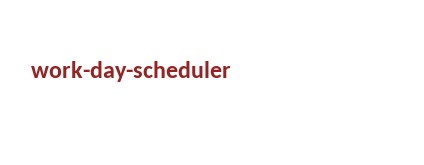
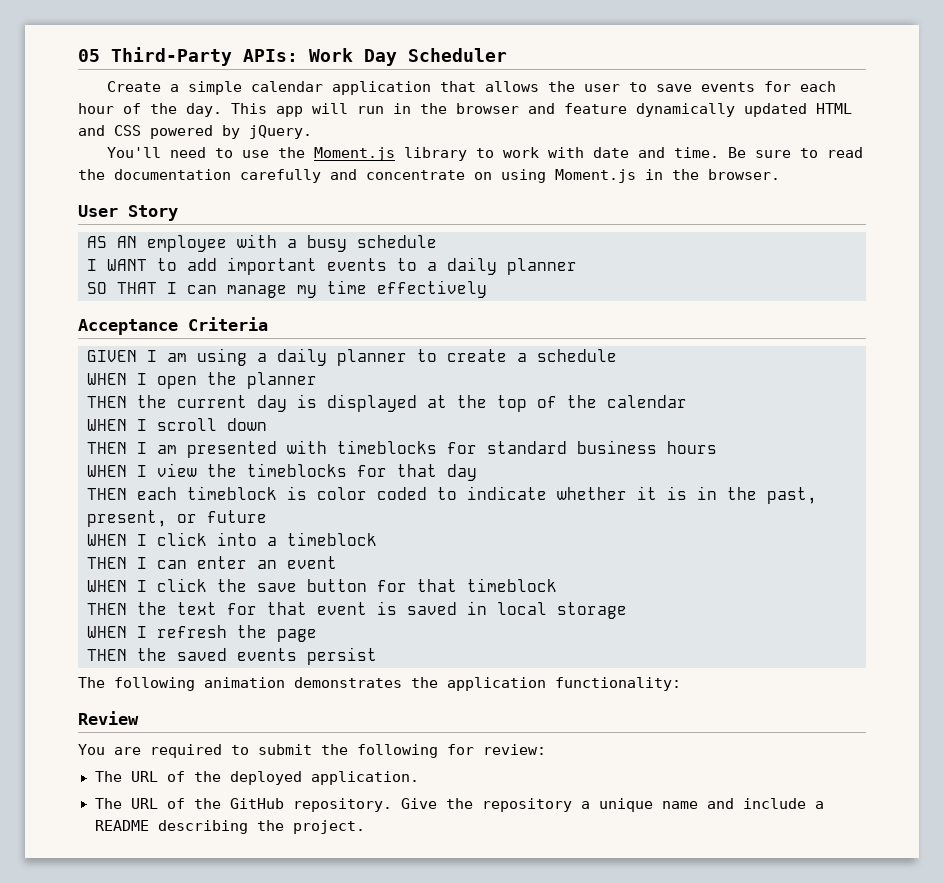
[31,61,231,82] work-day-scheduler -> [78,47,507,66] [106,81,836,95] [78,103,852,117] [78,125,312,139] [106,147,863,161] [78,169,780,183] [78,205,178,221] [87,234,437,252] [87,257,577,275] [87,280,487,298] [78,317,268,335] [87,348,617,366] [87,372,317,389] [87,394,687,412] [87,418,267,431] [87,440,717,458] [87,463,477,481] [87,486,817,504] [87,510,267,527] [87,532,377,546] [87,556,337,569] [87,578,557,592] [87,601,627,619] [87,625,317,642] [87,647,377,665] [78,677,681,691] [78,711,139,725] [78,744,546,758] [94,771,419,785] [94,798,824,812] [94,820,365,834] 05 Third-Party APIs: Work Day Scheduler // Create a simple calendar application that allows the user to save events for each hour of the day. This app will run in the browser and feature dynamically updated HTML and CSS powered by jQuery. // You'll need to use the Moment.js library to work with date and time. Be sure to read the documentation carefully and concentrate on using Moment.js in the browser. // User Story // AS AN employee with a busy schedule // I WANT to add important events to a daily planner // SO THAT I can manage my time effectively // Acceptance Criteria // GIVEN I am using a daily planner to create a schedule // WHEN I open the planner // THEN the current day is displayed at the top of the calendar // WHEN I scroll down // THEN I am presented with timeblocks for standard business hours // WHEN I view the timeblocks for that day // THEN each timeblock is color coded to indicate whether it is in the past, present, or future // WHEN I click into a timeblock // THEN I can enter an event // WHEN I click the save button for that timeblock // THEN the text for that event is saved in local storage // WHEN I refresh the page // THEN the saved events persist // The following animation demonstrates the application functionality: // Review // You are required to submit the following for review: // The URL of the deployed application. // The URL of the GitHub repository. Give the repository a unique name and include a README describing the project.

